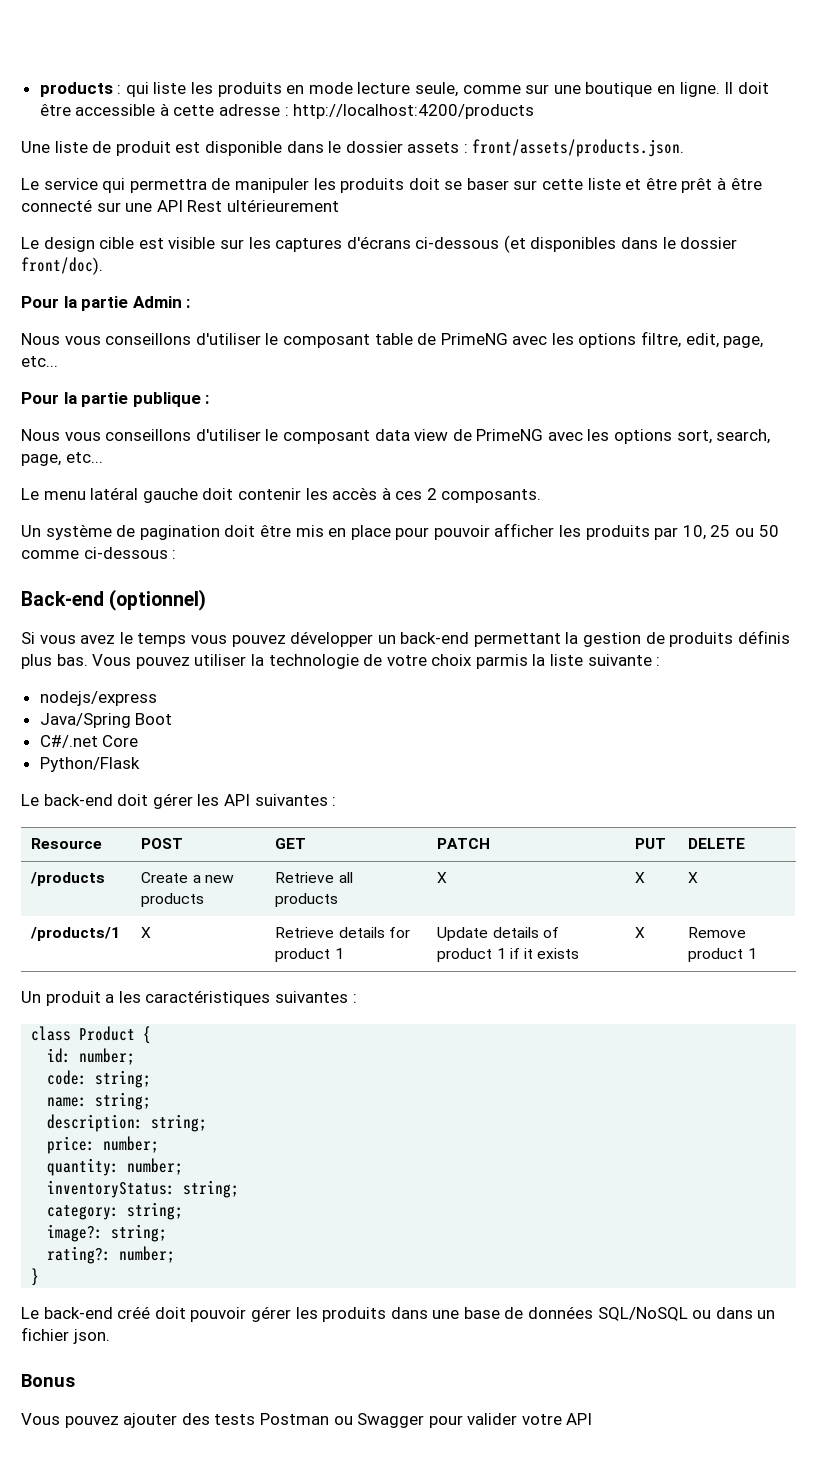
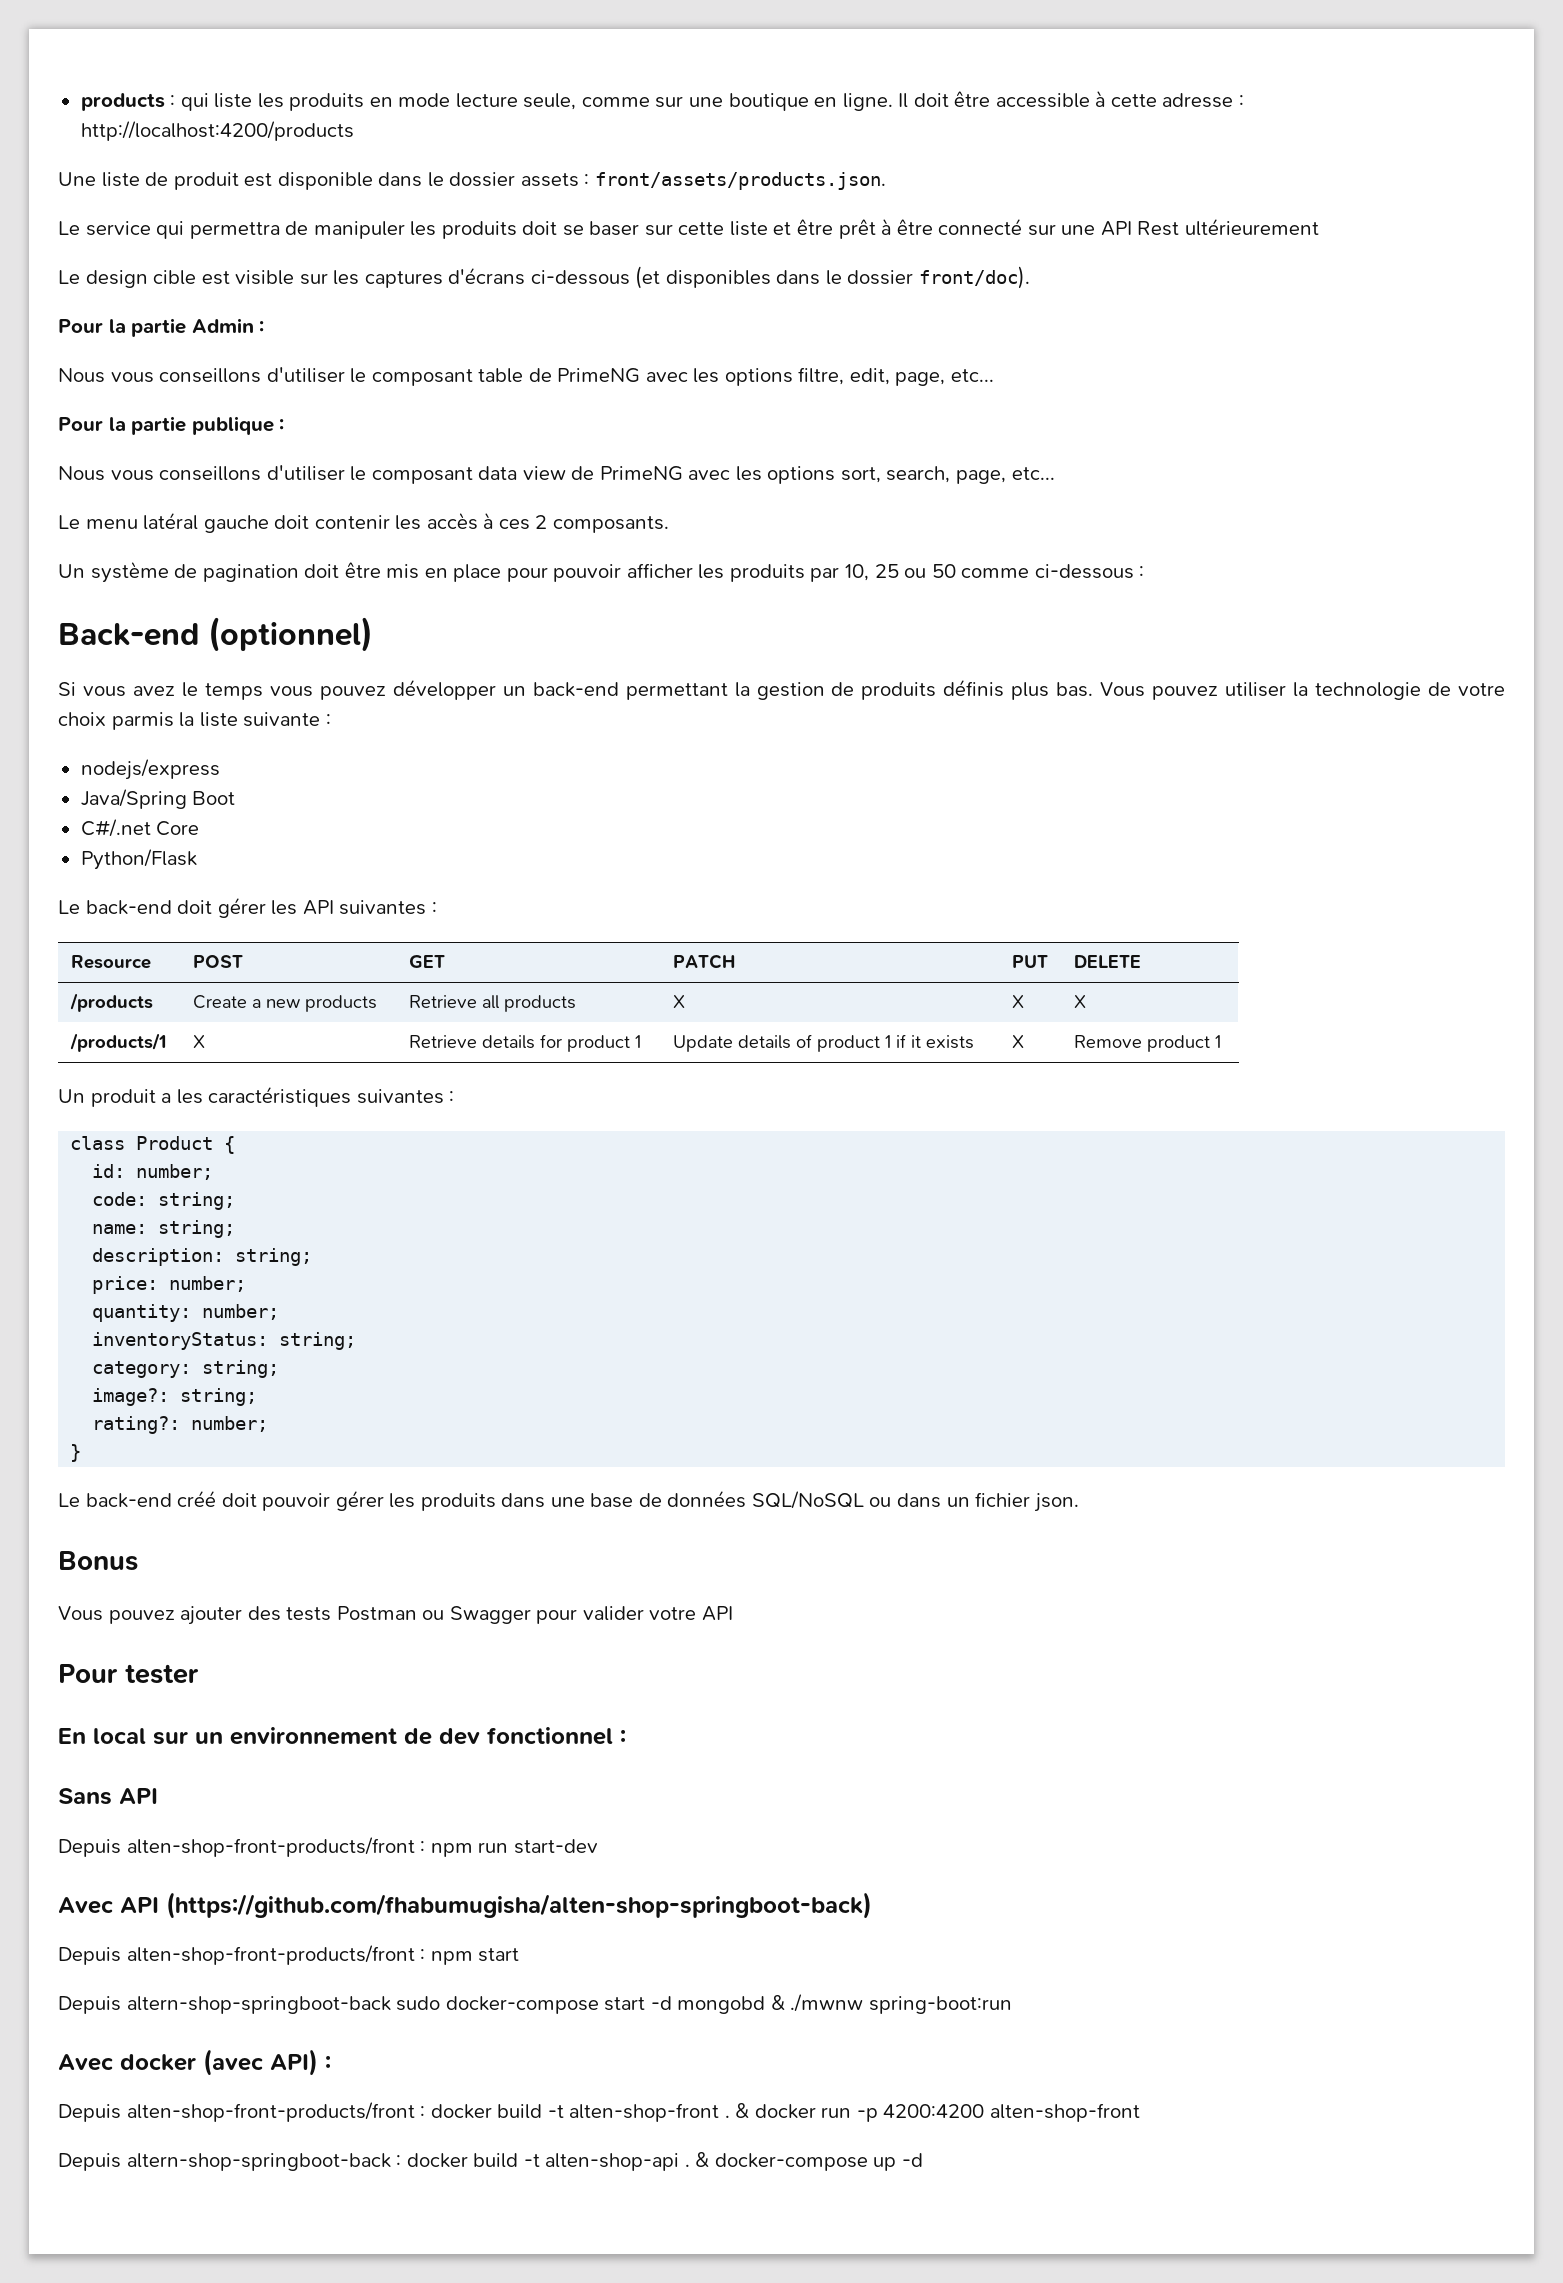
(593, 1419) none -> [58,1664,199,1684] [58,1727,626,1745] [58,1788,158,1805] [58,1837,598,1857] [58,1892,872,1919] [58,1945,520,1965] [58,1994,1012,2014] [58,2049,331,2076] [58,2102,1140,2122] [58,2152,923,2171] // Pour tester // En local sur un environnement de dev fonctionnel : // Sans API // Depuis alten-shop-front-products/front : npm run start-dev // Avec API (https://github.com/fhabumugisha/alten-shop-springboot-back) // Depuis alten-shop-front-products/front : npm start // Depuis altern-shop-springboot-back sudo docker-compose start -d mongobd & ./mwnw spring-boot:run // Avec docker (avec API) : // Depuis alten-shop-front-products/front : docker build -t alten-shop-front . & docker run -p 4200:4200 alten-shop-front // Depuis altern-shop-springboot-back : docker build -t alten-shop-api . & docker-compose up -d

